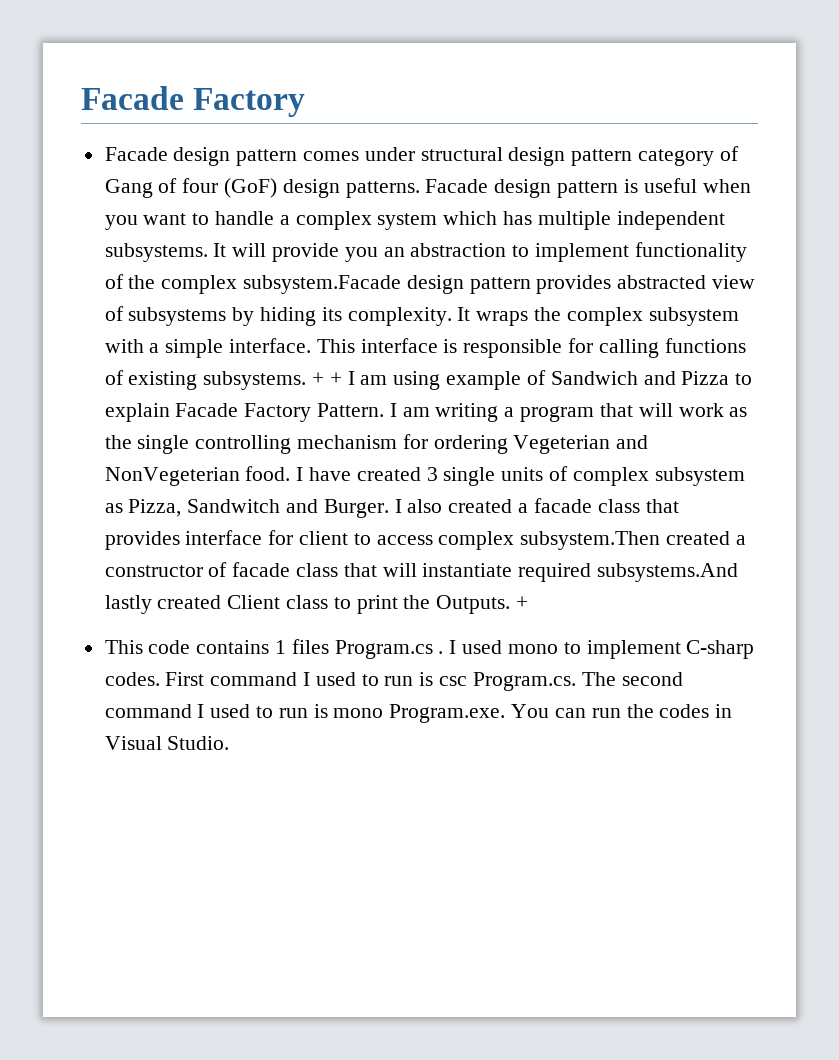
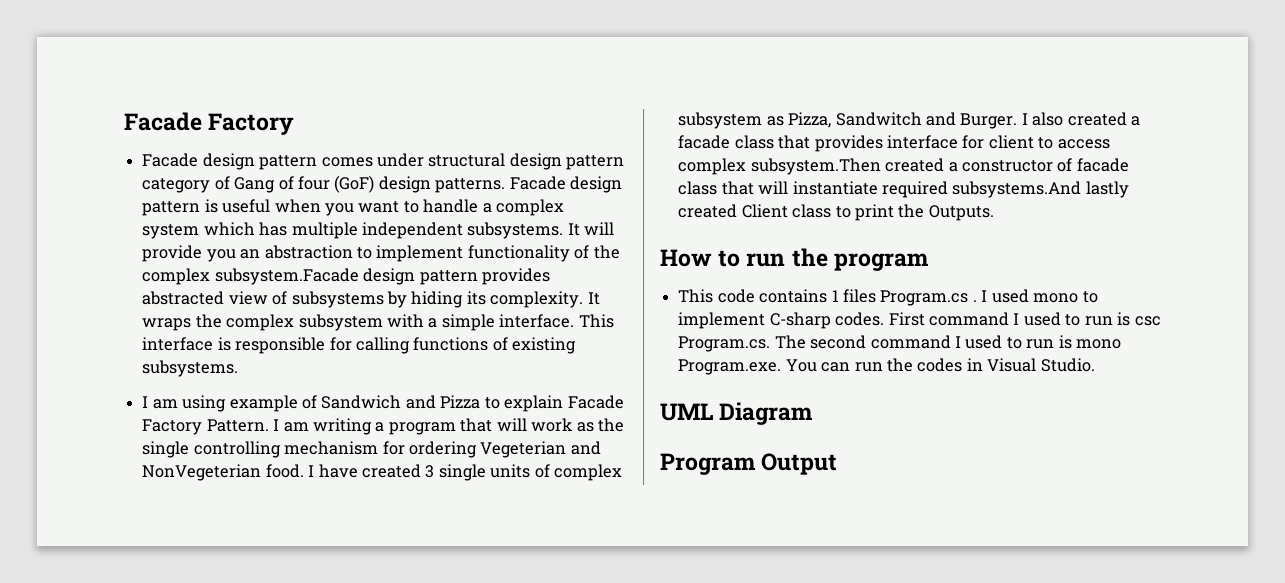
[312,372,342,385] + + -> (239, 368) //
[516,596,529,609] + -> [660,248,929,271] // How to run the program
(230, 743) none -> [660,402,814,425] [660,453,838,475] // UML Diagram // Program Output

